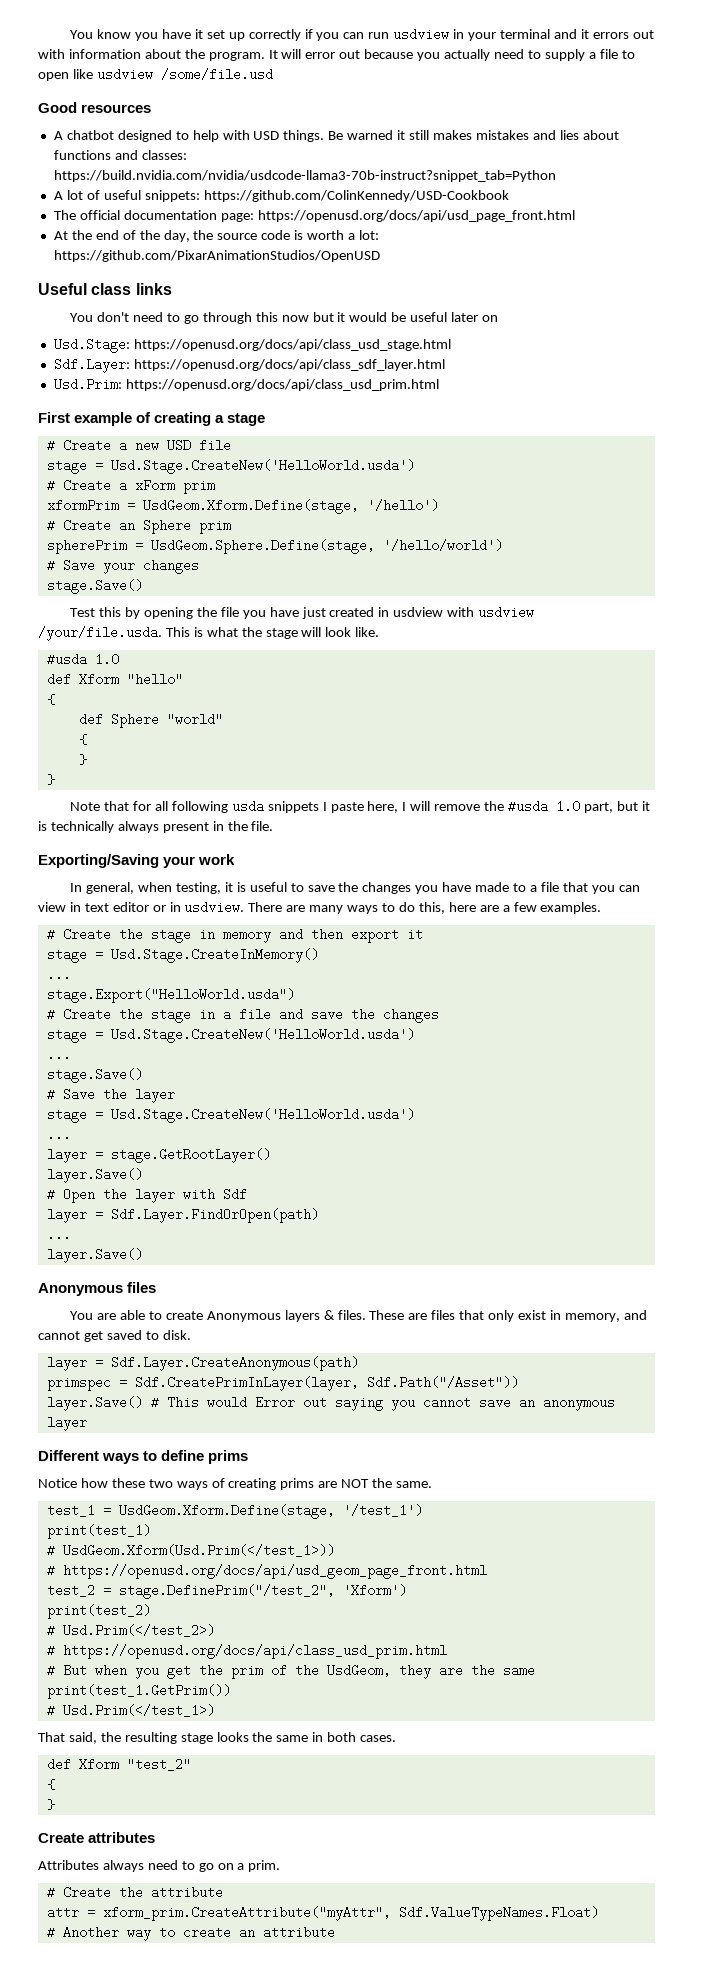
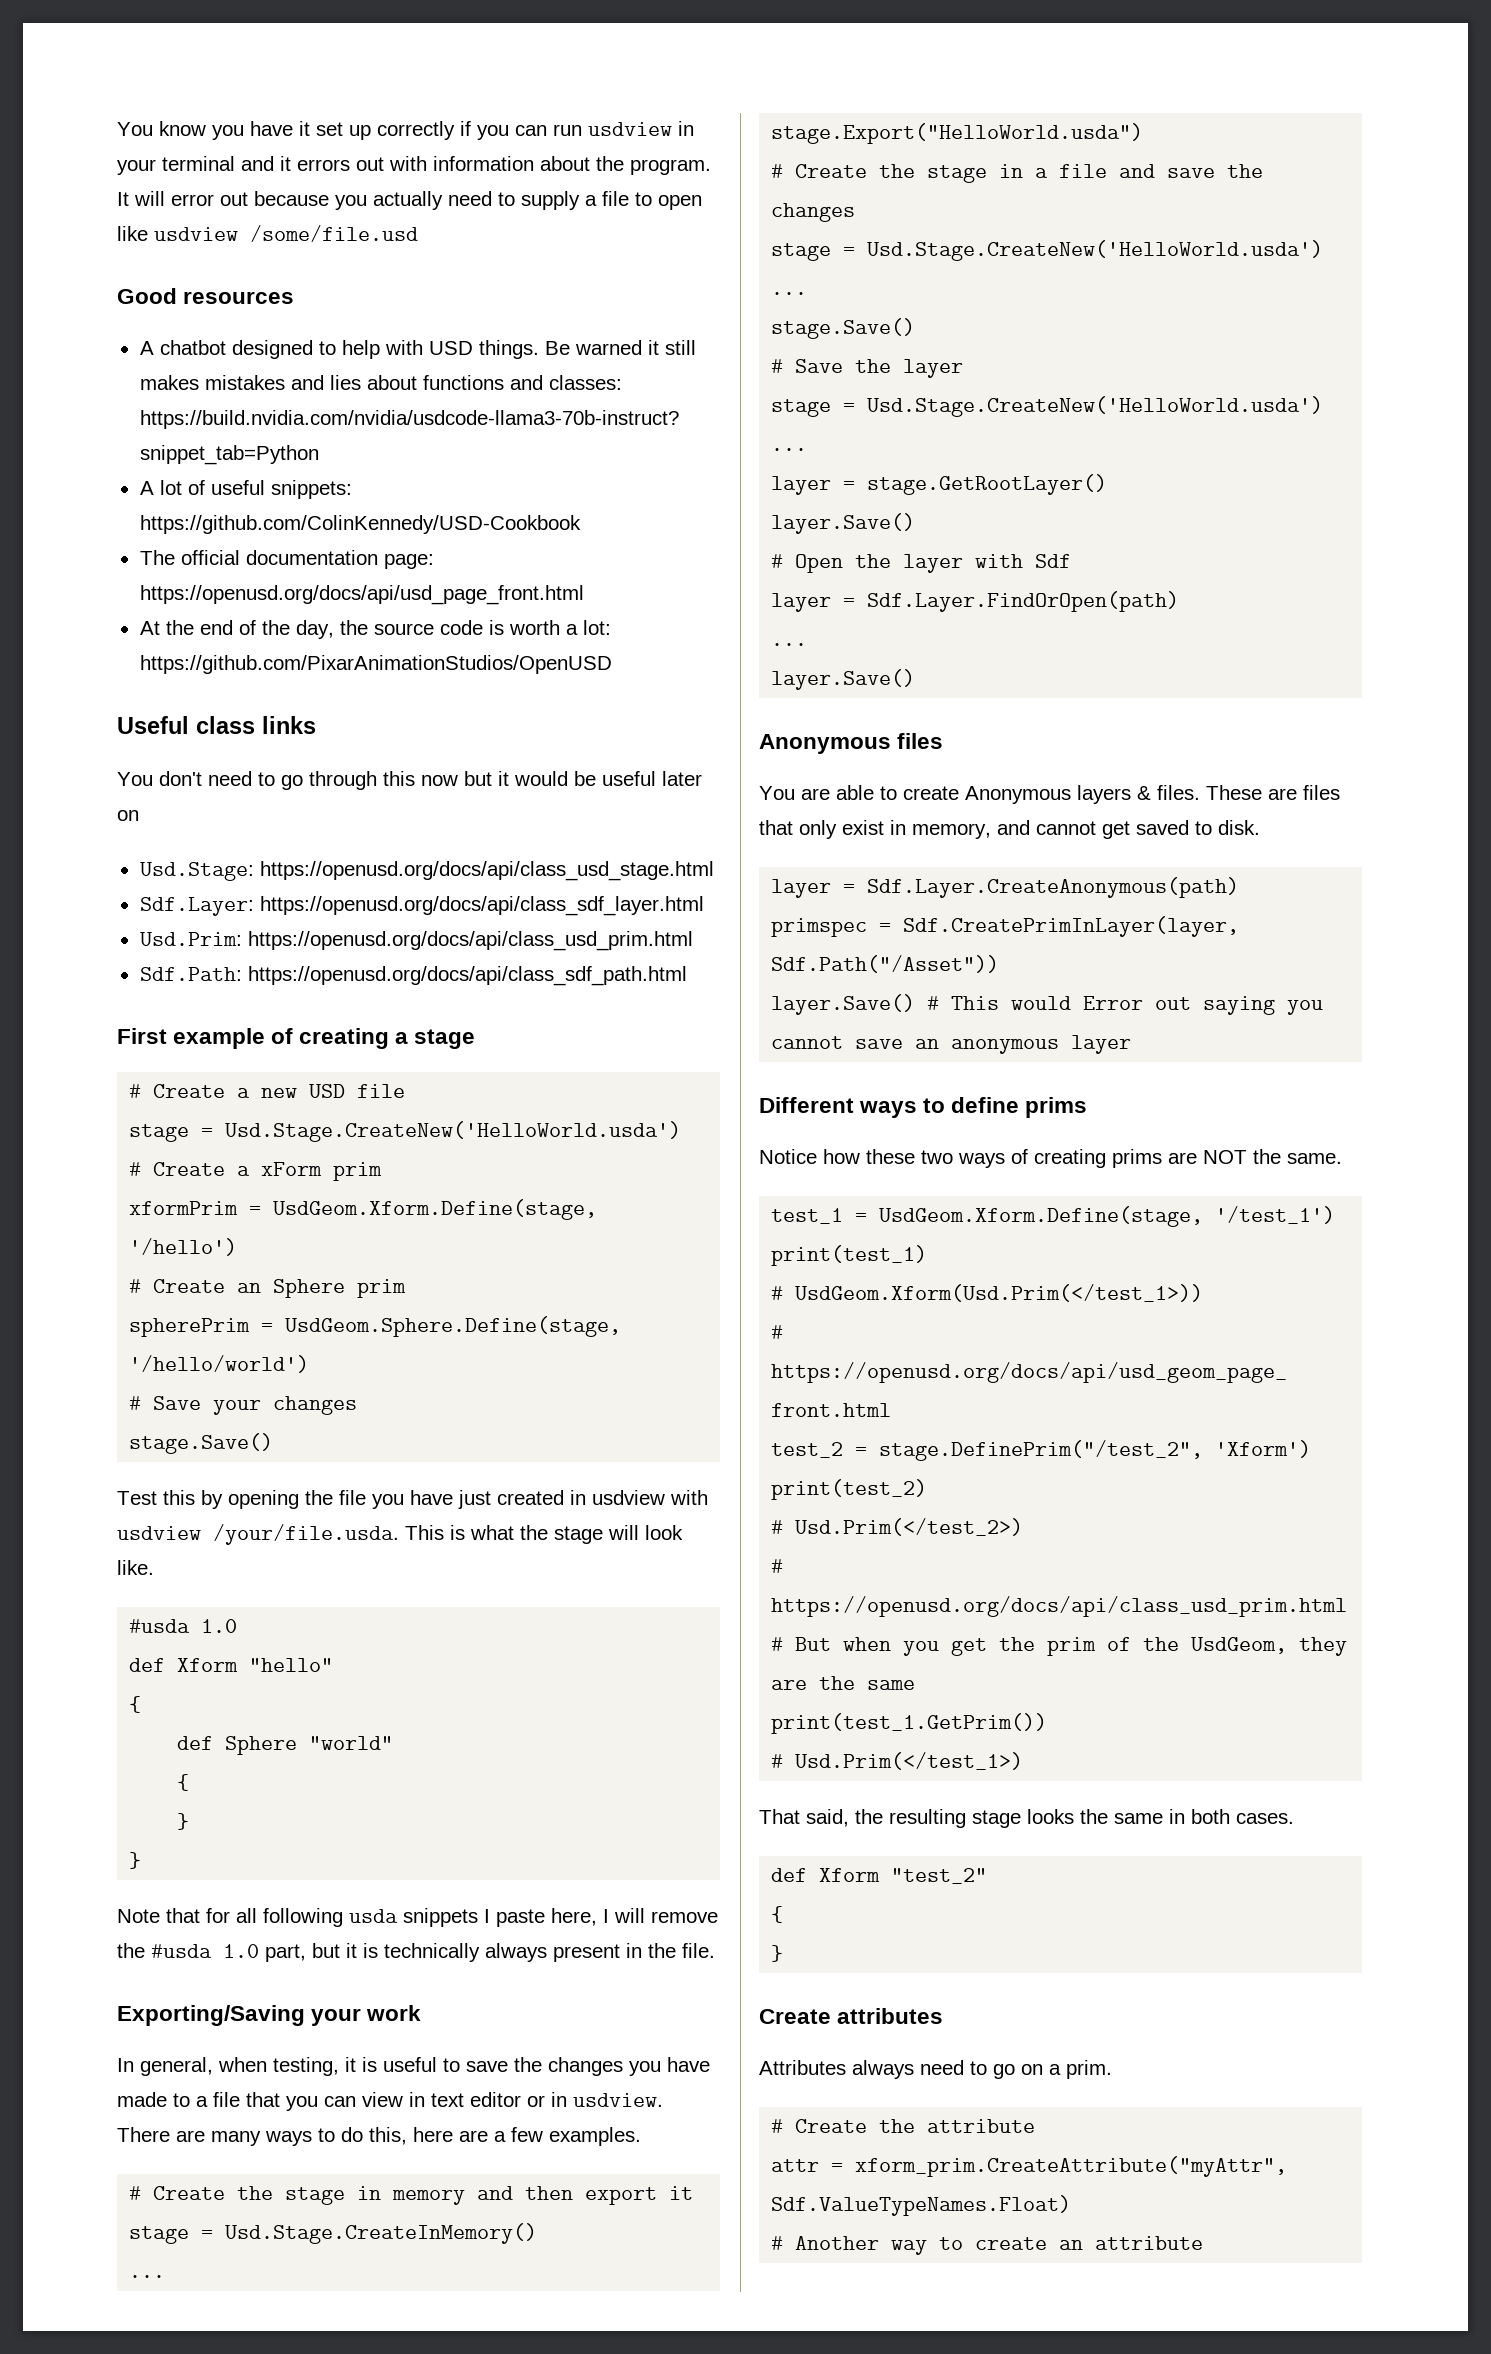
(439, 385) none -> [139,966,687,986] // Sdf.Path: https://openusd.org/docs/api/class_sdf_path.html

